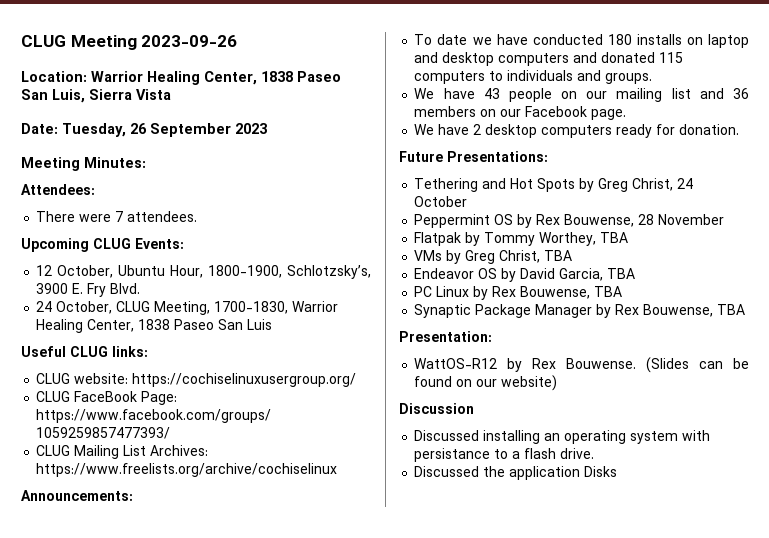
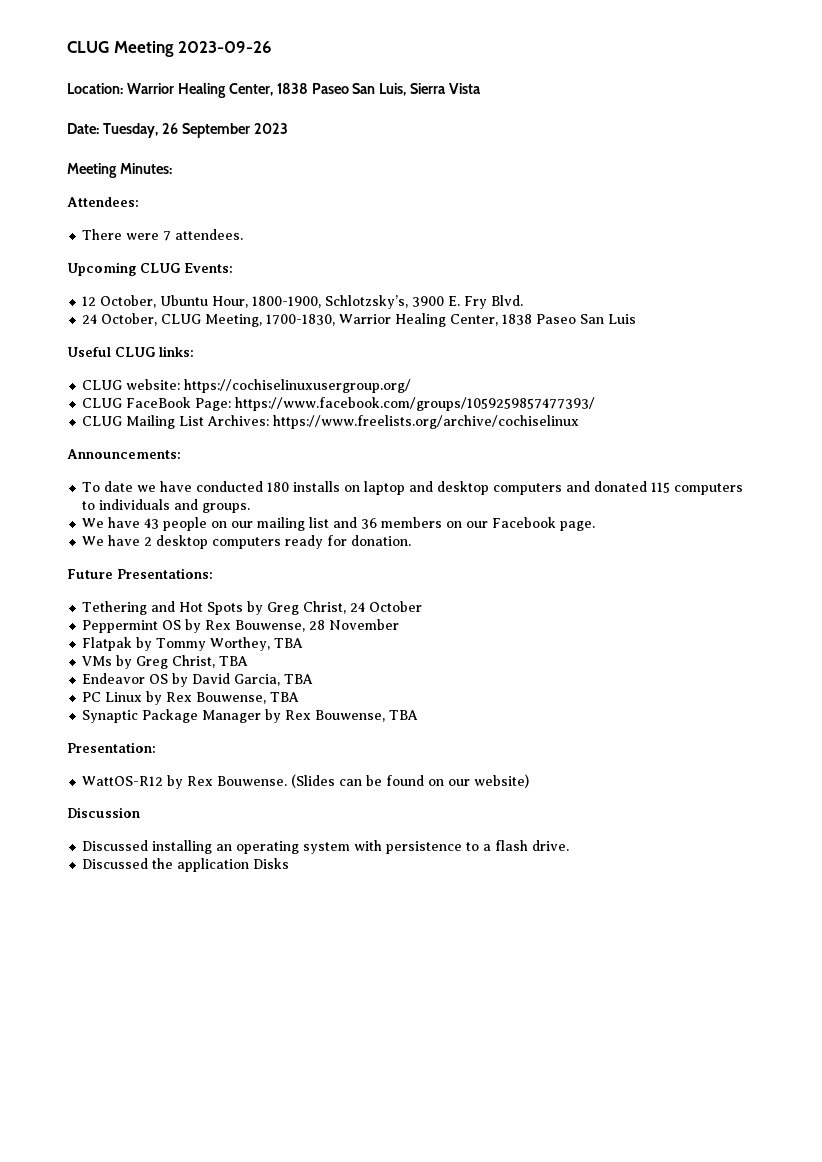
[414,448,491,462] persistance -> [386,841,463,854] persistence

